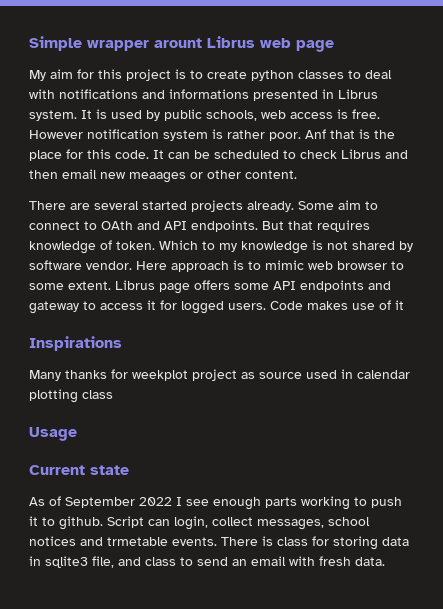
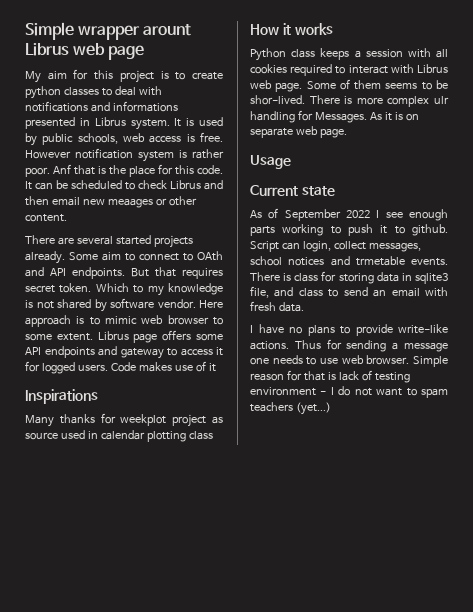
[29,240,112,254] knowledge of -> [25,285,55,293] secret
(113, 394) none -> [250,23,333,35] [250,48,448,61] [250,64,448,76] [250,79,448,92] [250,95,449,107] [250,110,419,123] [250,126,347,138] // How it works // Python class keeps a session with all cookies required to interact with Librus web page. Some of them seems to be shor-lived. There is more complex ulr handling for Messages. As it is on separate web page.
(385, 561) none -> [250,324,448,336] [250,339,448,352] [250,355,448,367] [250,370,410,383] [250,386,448,398] [250,402,331,415] // I have no plans to provide write-like actions. Thus for sending a message one needs to use web browser. Simple reason for that is lack of testing environment - I do not want to spam teachers (yet...)

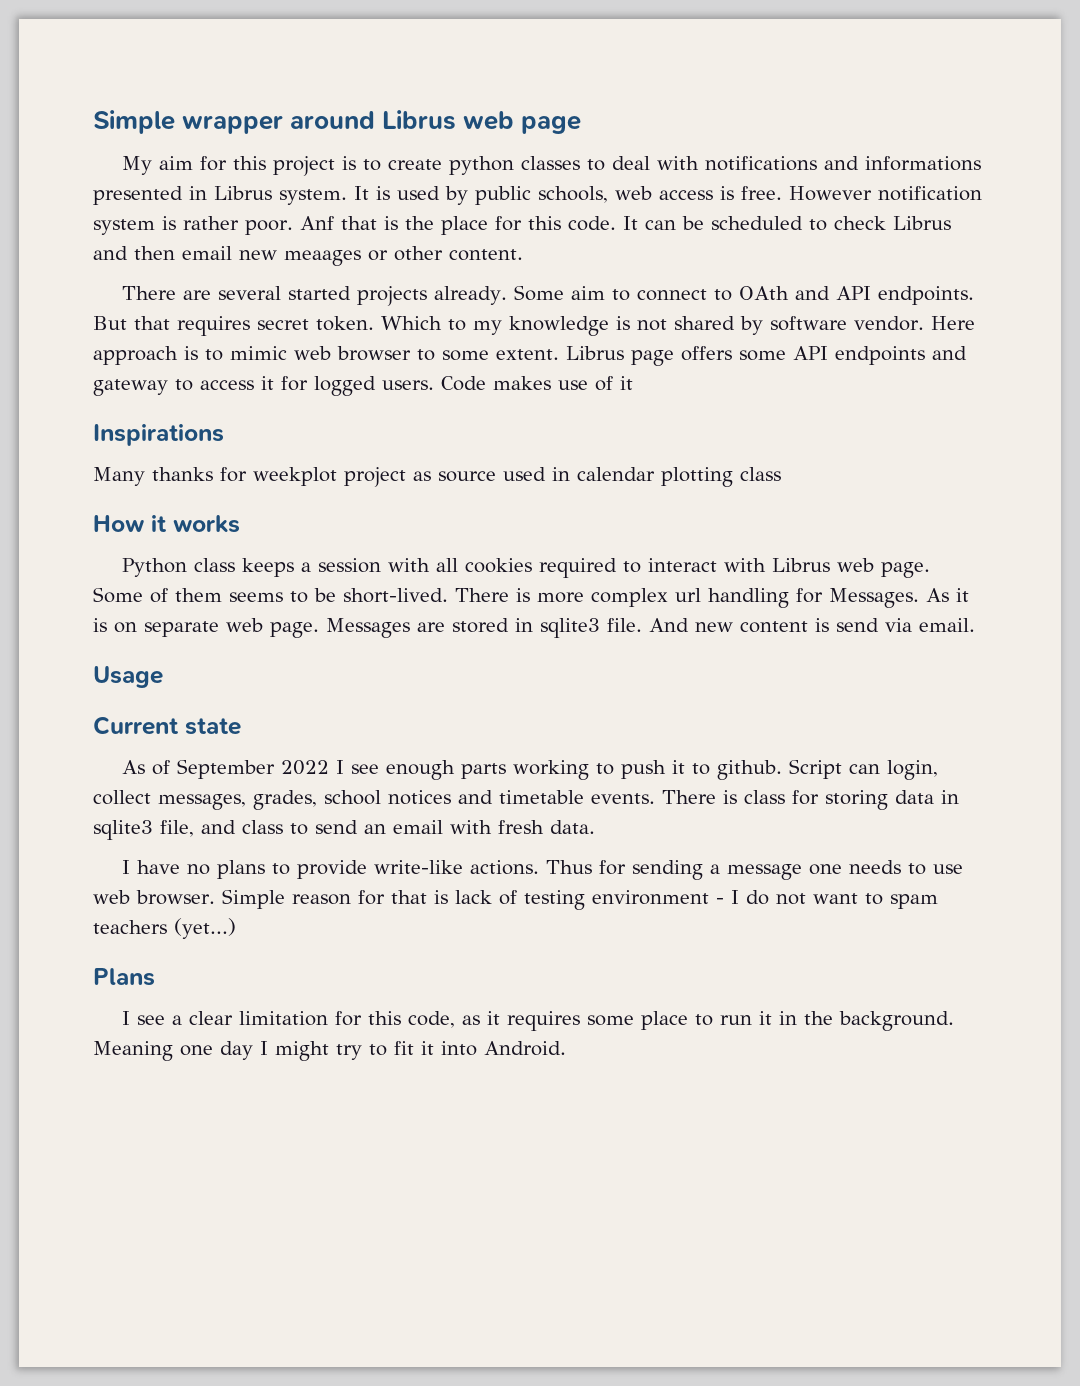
[143,24,192,36] arount -> [290,111,376,129] around
[250,95,305,105] shor-lived. -> [343,588,448,603] short-lived.
[434,96,449,104] ulr -> [675,588,701,602] url
(347, 133) none -> [326,618,975,638] Messages are stored in sqlite3 file. And new content is send via email.
(421, 247) none -> [253,790,317,810] grades,
[355,256,405,266] trmetable -> [499,790,584,804] timetable
(331, 408) none -> [93,968,155,986] [122,1011,955,1031] [93,1041,566,1061] // Plans // I see a clear limitation for this code, as it requires some place to run it in the background. Meaning one day I might try to fit it into Android.

